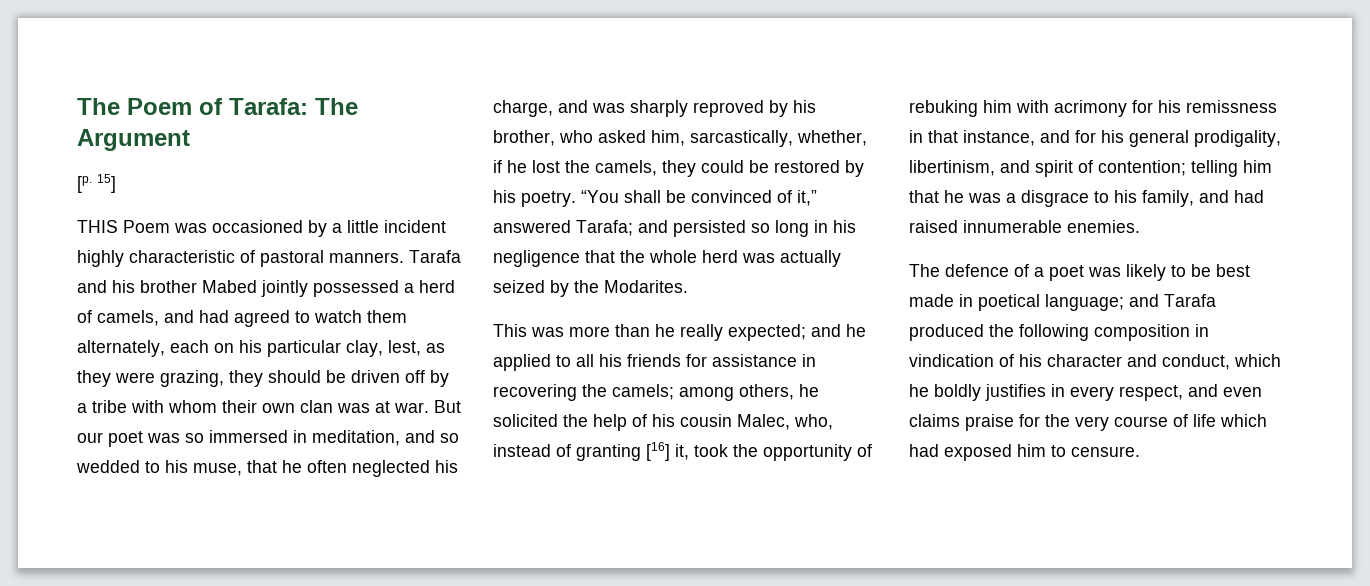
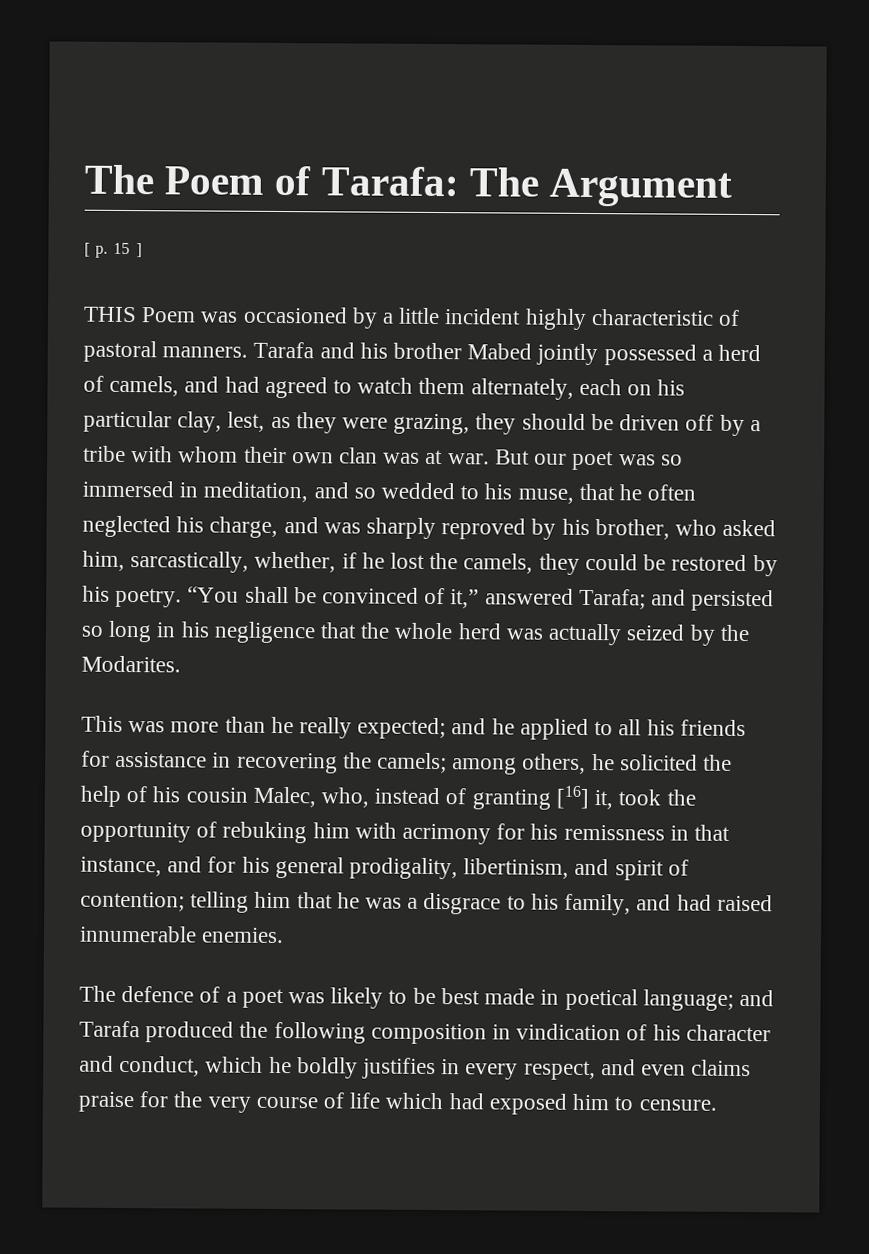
[77,174,116,193] [p. 15] -> [84,242,142,258] [ p. 15 ]

